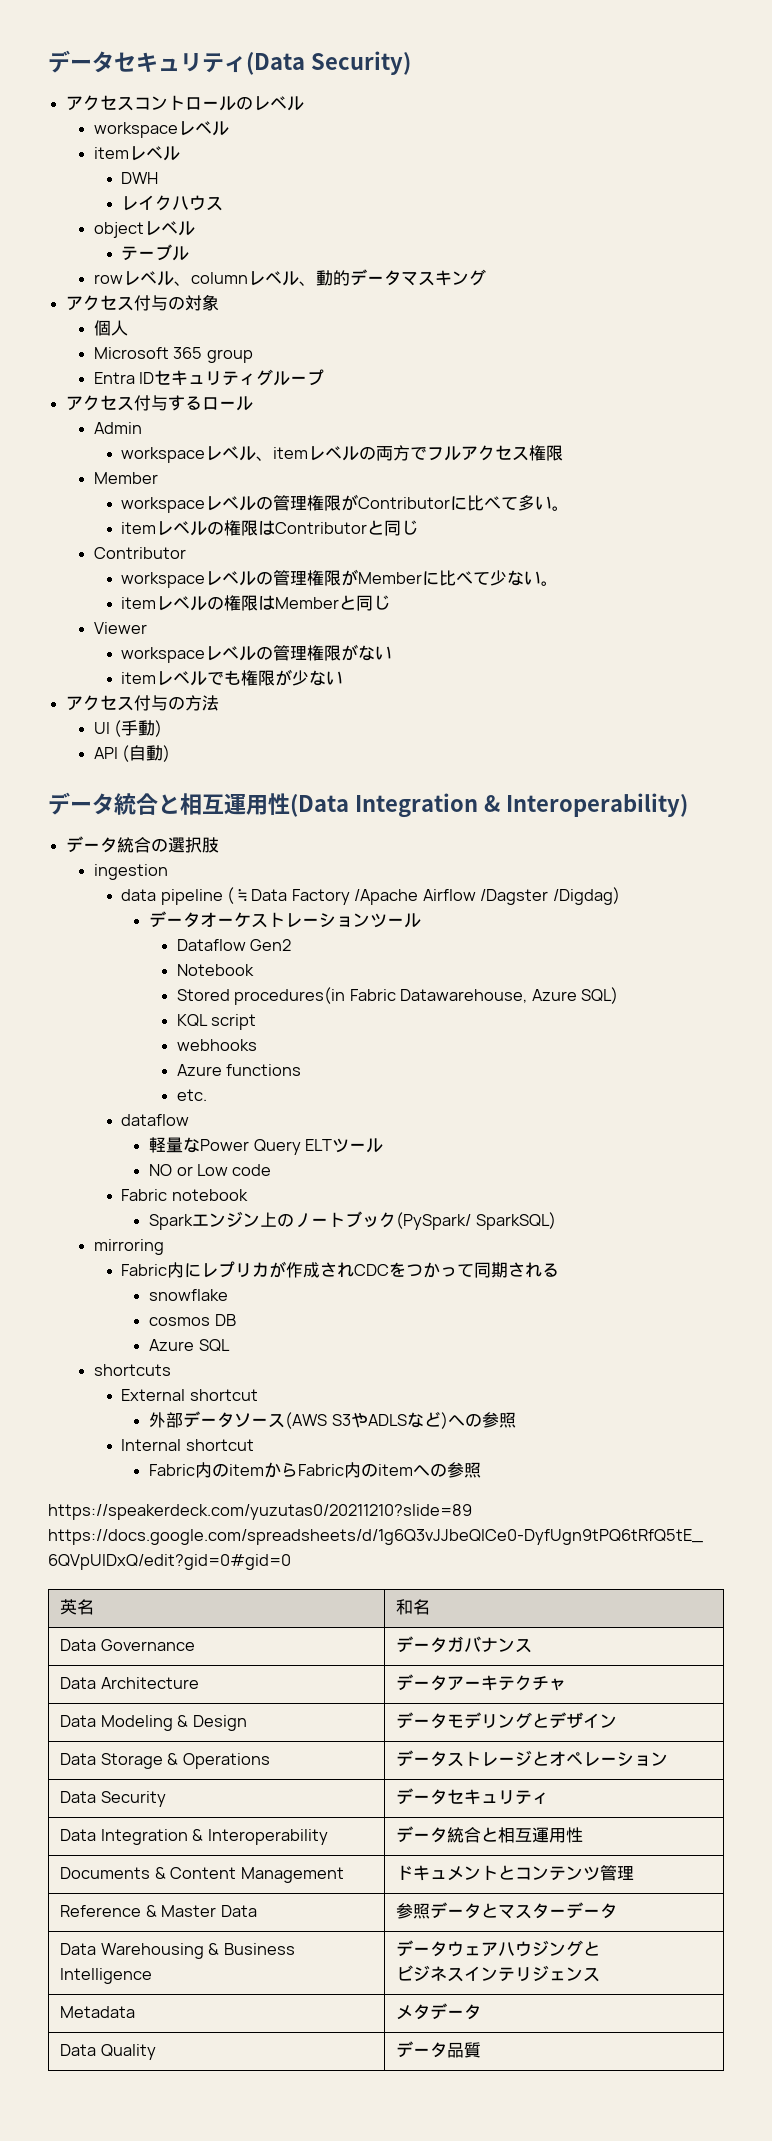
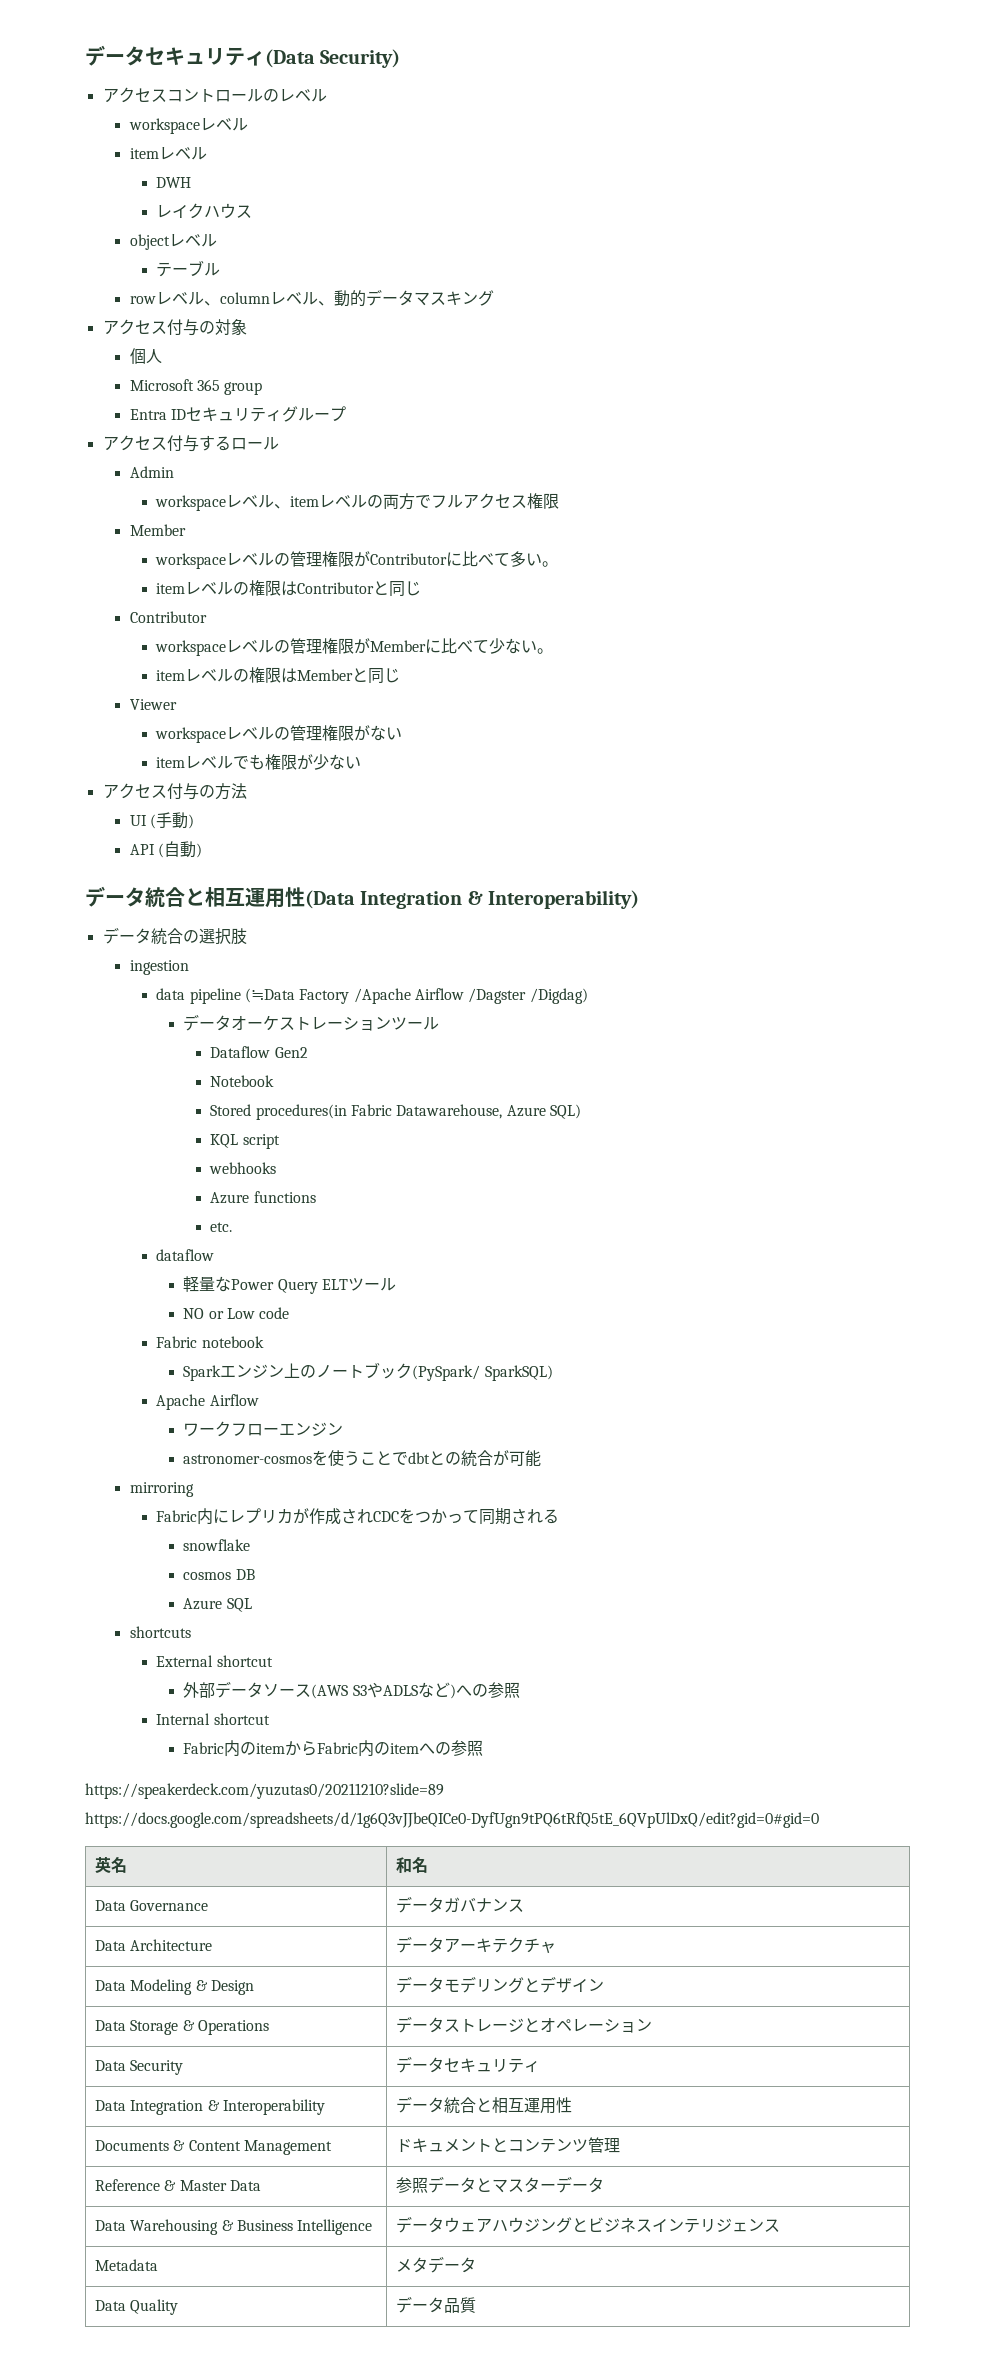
(556, 1221) none -> [156,1394,259,1410] [183,1421,344,1437] [183,1450,542,1467] // Apache Airflow // ワークフローエンジン // astronomer-cosmosを使うことでdbtとの統合が可能
(601, 1948) // -> (589, 2225) none

